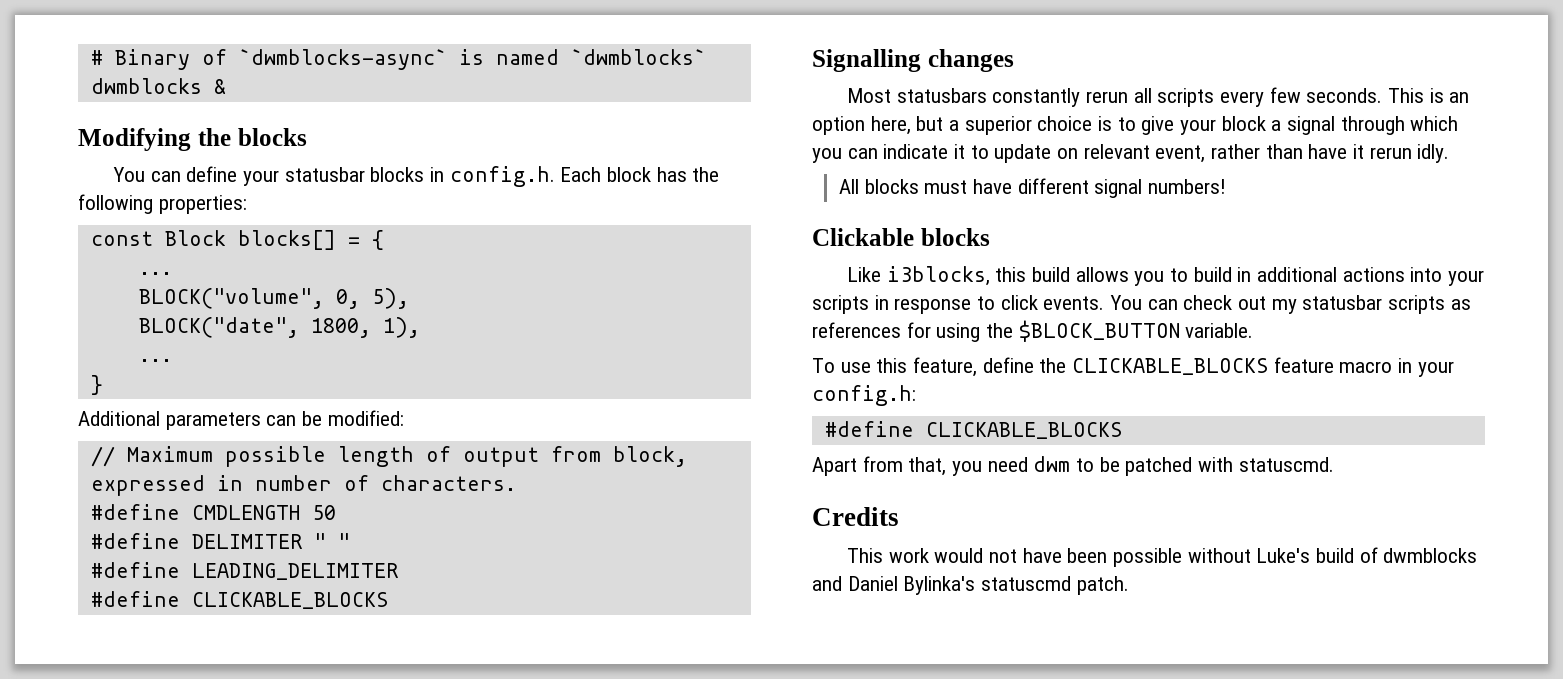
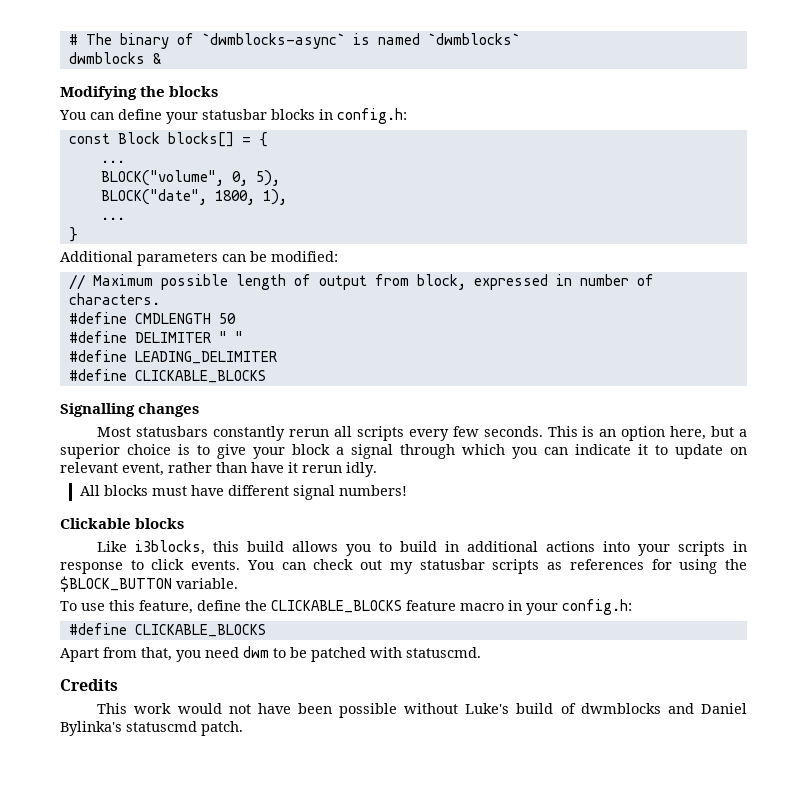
[114,49,190,70] Binary -> [85,33,169,49] The binary
[449,166,720,187] [78,194,247,214] config.h. Each block has the following properties: -> [337,108,407,124] config.h:

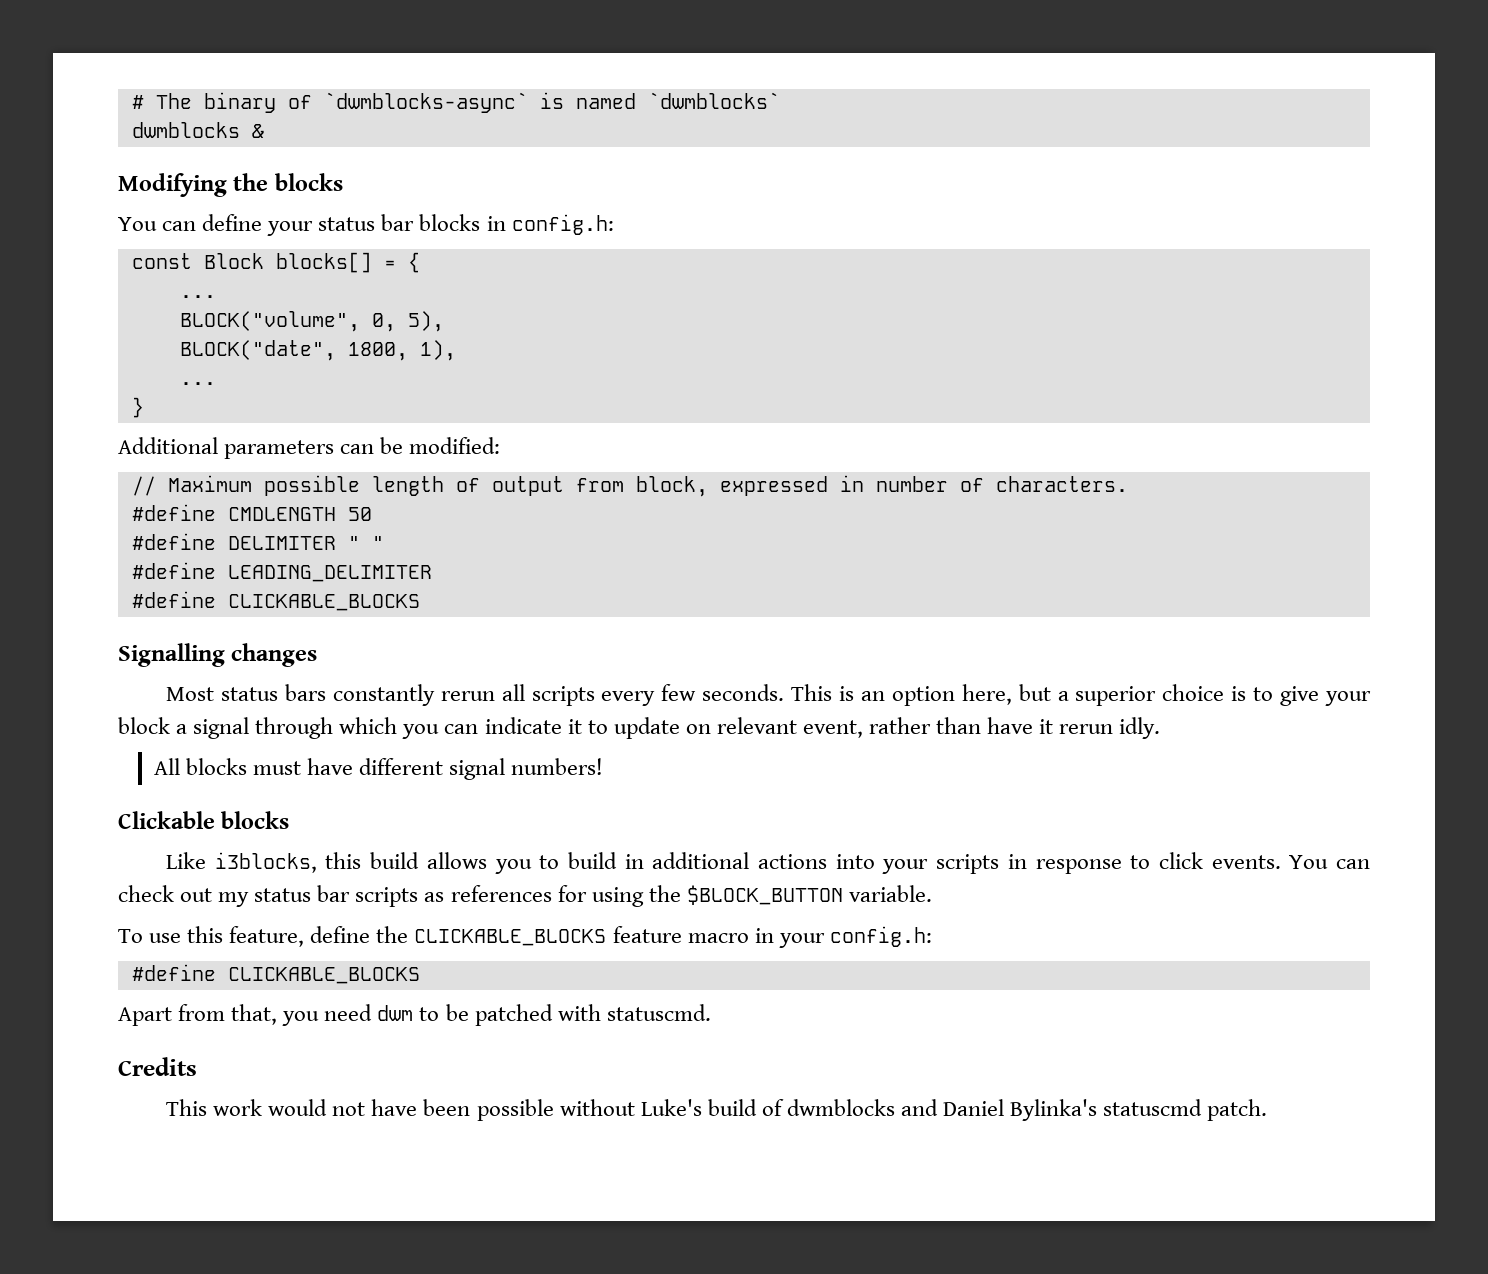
[202,109,267,120] statusbar -> [318,214,415,231] status bar
[136,426,209,437] statusbars -> [220,684,326,701] status bars
[419,559,485,570] statusbar -> [254,885,351,902] status bar

